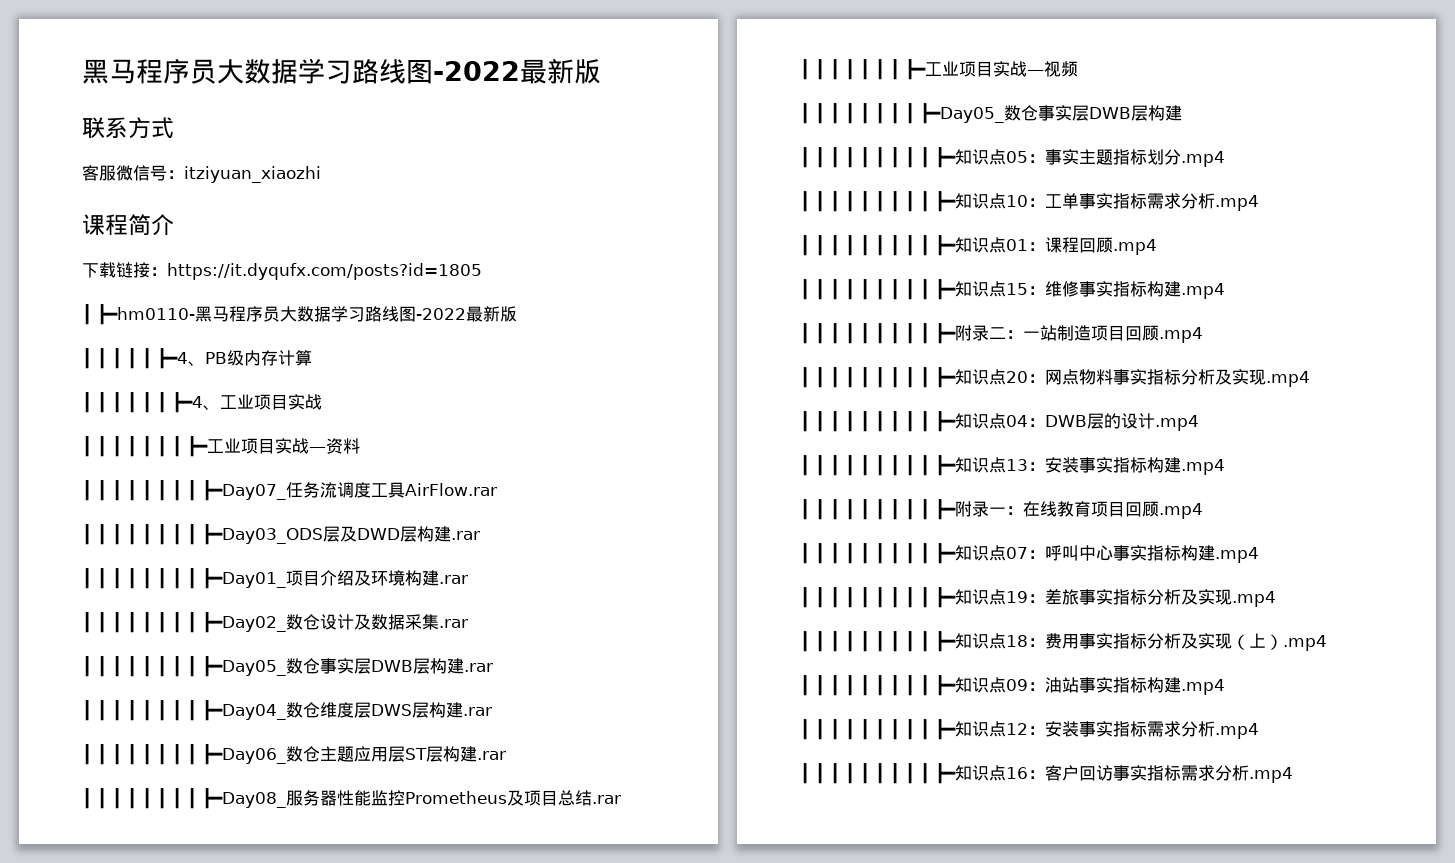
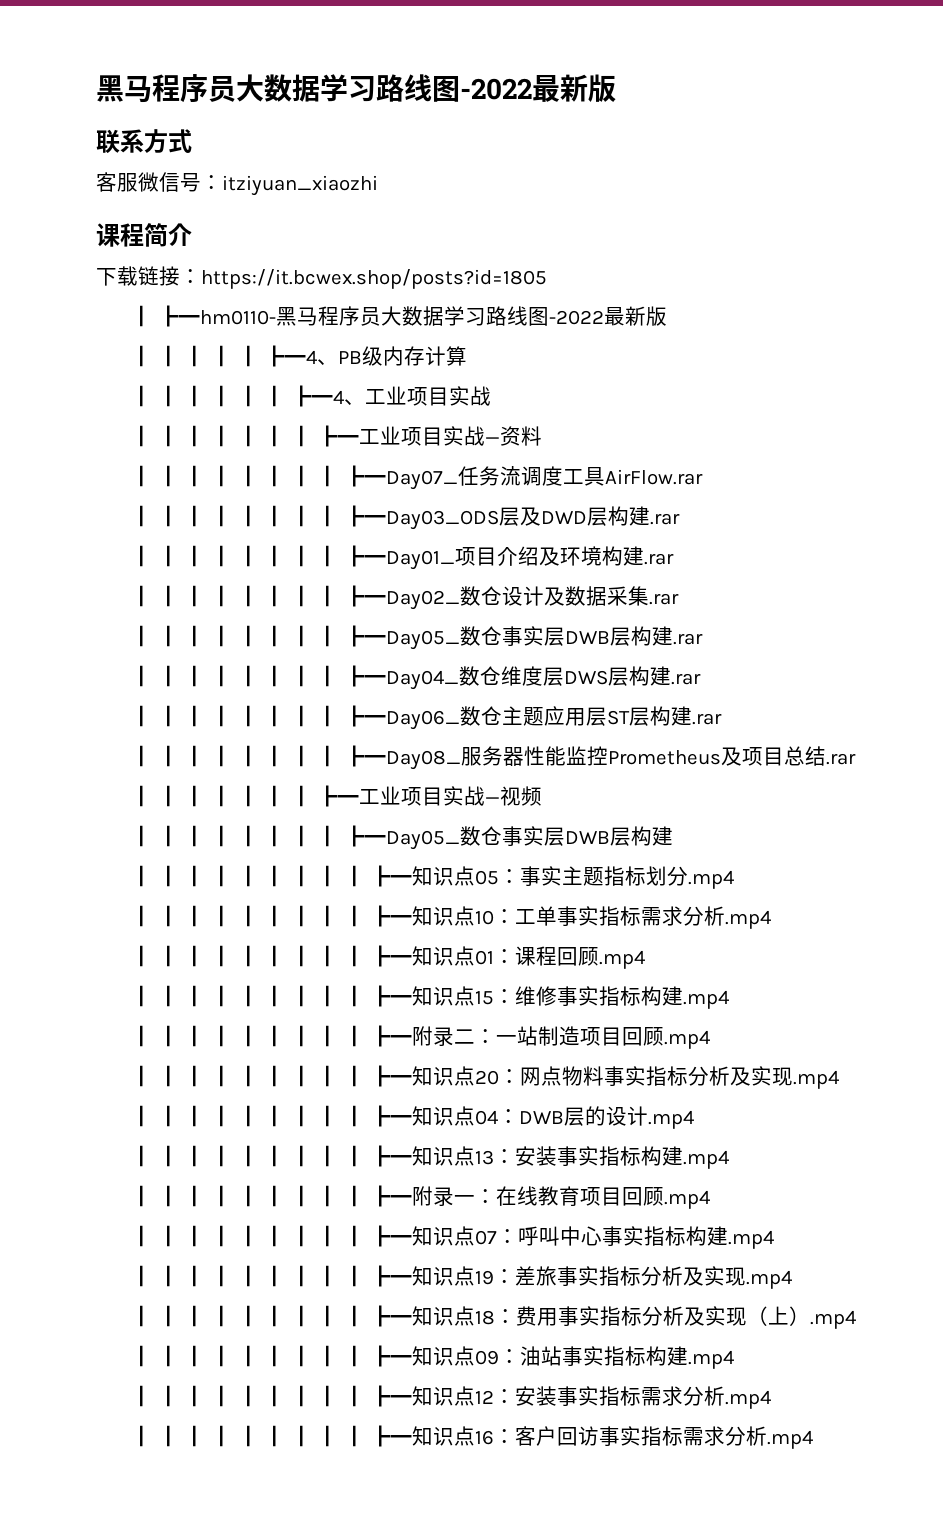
[167,263,482,280] https://it.dyqufx.com/posts?id=1805 -> [201,269,547,289] https://it.bcwex.shop/posts?id=1805

